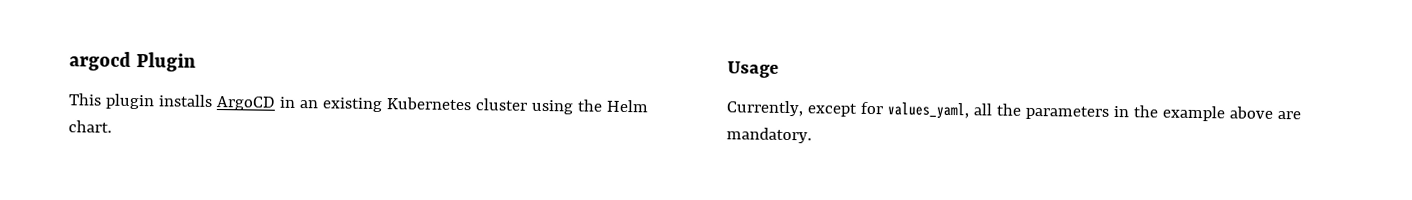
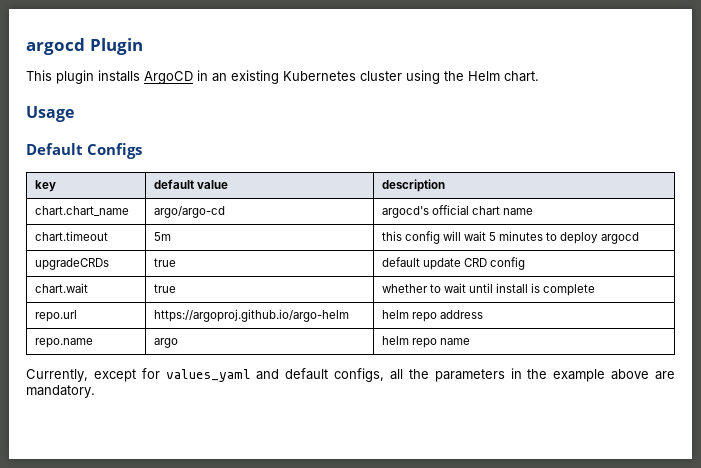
(779, 69) none -> [26,143,142,159] [34,180,56,192] [153,179,228,189] [381,179,445,192] [34,206,129,216] [153,206,225,218] [381,205,534,218] [34,231,108,241] [153,232,171,241] [381,231,639,244] [34,258,109,270] [153,258,176,267] [381,257,526,270] [34,283,88,293] [153,284,176,293] [381,283,596,296] [34,310,77,322] [153,309,349,322] [381,310,483,322] [34,338,93,348] [153,338,178,348] [381,336,470,348] // Default Configs // key | default value | description // chart.chart_name | argo/argo-cd | argocd's official chart name // chart.timeout | 5m | this config will wait 5 minutes to deploy argocd // upgradeCRDs | true | default update CRD config // chart.wait | true | whether to wait until install is complete // repo.url | https://argoproj.github.io/argo-helm | helm repo address // repo.name | argo | helm repo name
[886,102,969,120] values_yaml, -> [165,368,385,382] values_yaml and default configs,

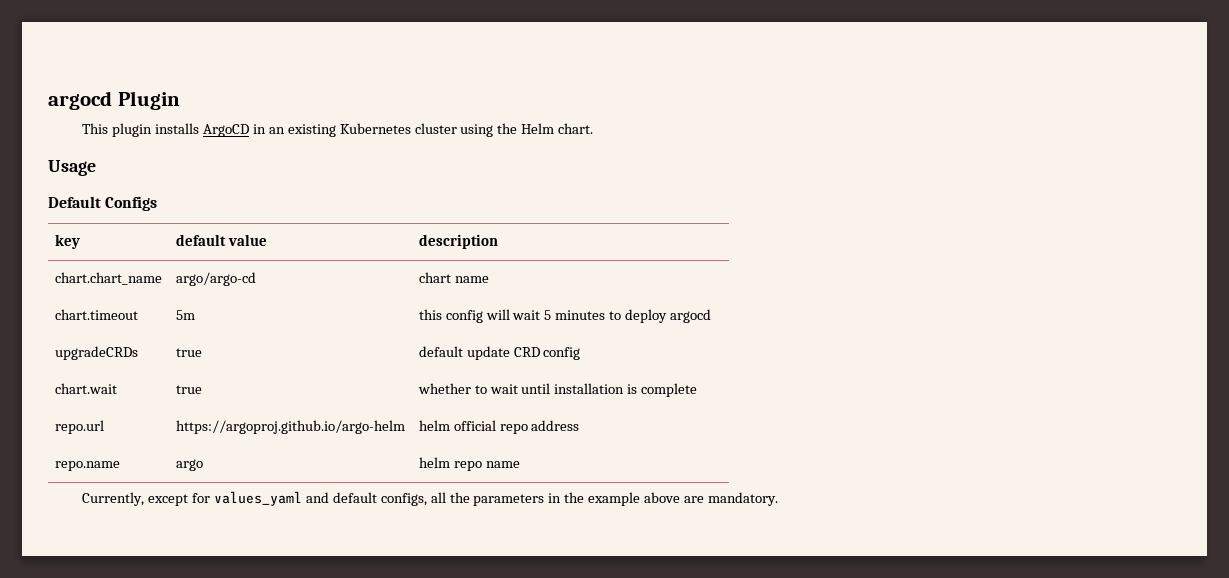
[381,205,469,218] argocd's official -> (256, 279) none
[496,283,529,293] install -> [554,383,625,394] installation
(409, 314) none -> [453,420,496,431] official

